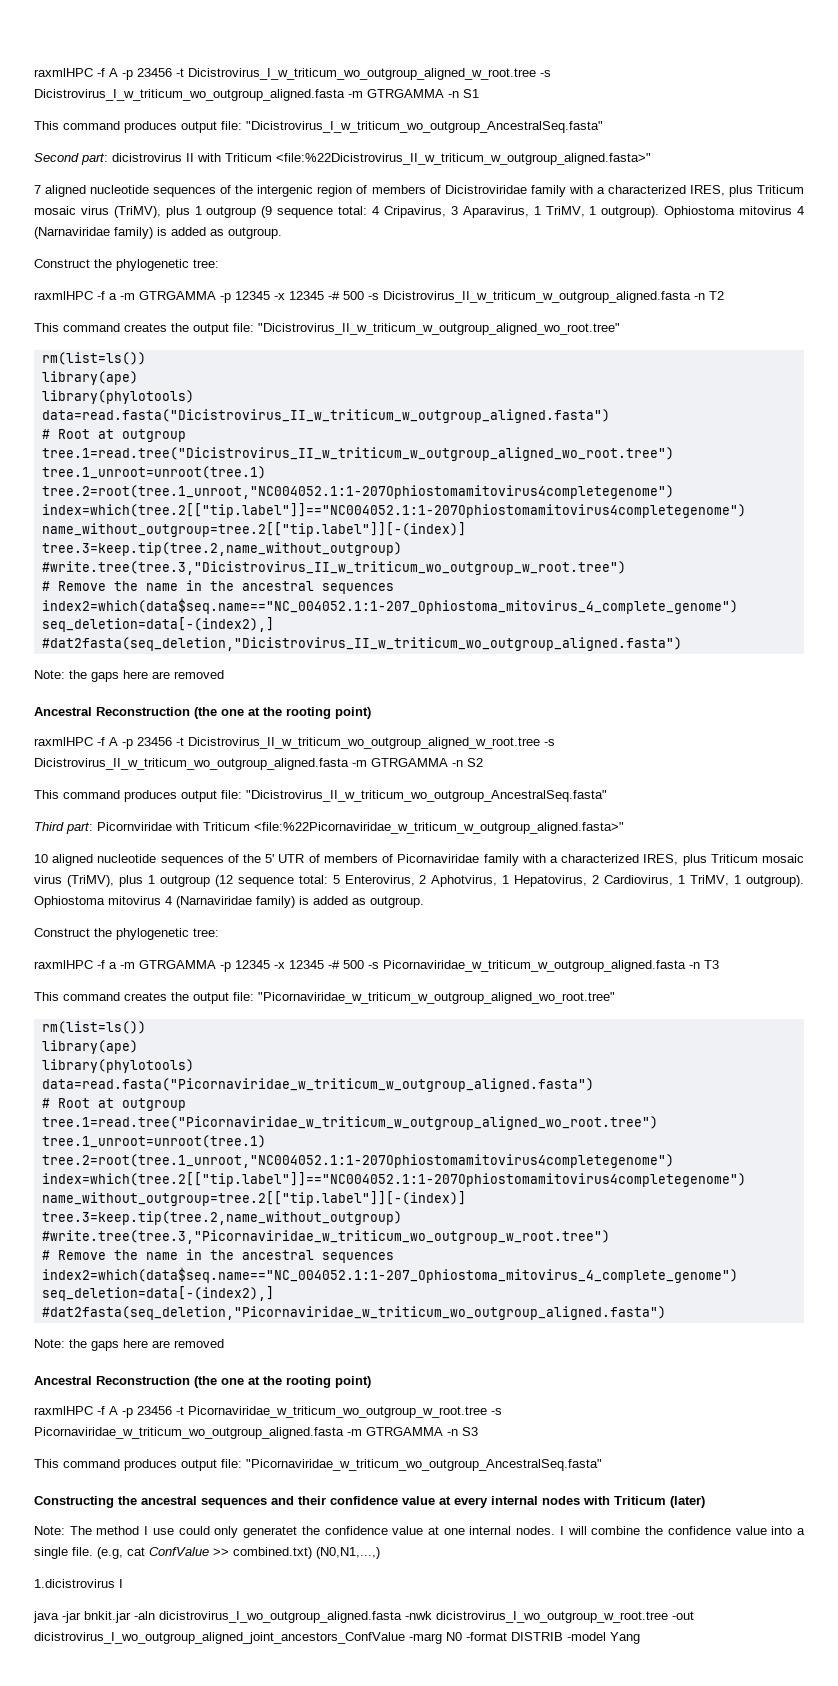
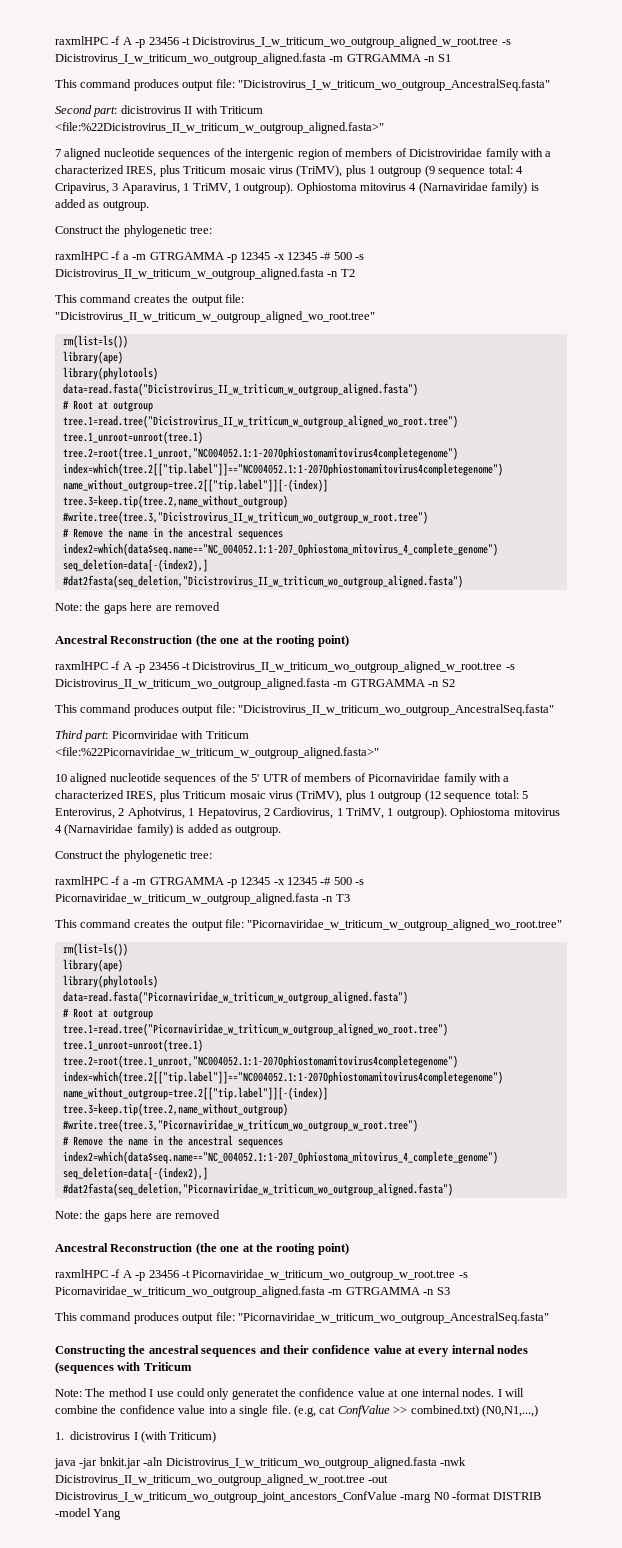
[583,1496,705,1508] with Triticum (later) -> [55,1362,192,1374] (sequences with Triticum
[34,1579,123,1588] 1.dicistrovirus I -> [55,1431,217,1443] 1. dicistrovirus I (with Triticum)
[159,1611,694,1623] [34,1632,405,1644] dicistrovirus_I_wo_outgroup_aligned.fasta -nwk dicistrovirus_I_wo_outgroup_w_root.tree -out dicistrovirus_I_wo_outgroup_aligned_joint_ancestors_ConfValue -> [165,1457,466,1469] [55,1474,389,1486] [55,1491,397,1503] Dicistrovirus_I_w_triticum_wo_outgroup_aligned.fasta -nwk Dicistrovirus_II_w_triticum_wo_outgroup_aligned_w_root.tree -out Dicistrovirus_I_w_triticum_wo_outgroup_joint_ancestors_ConfValue

